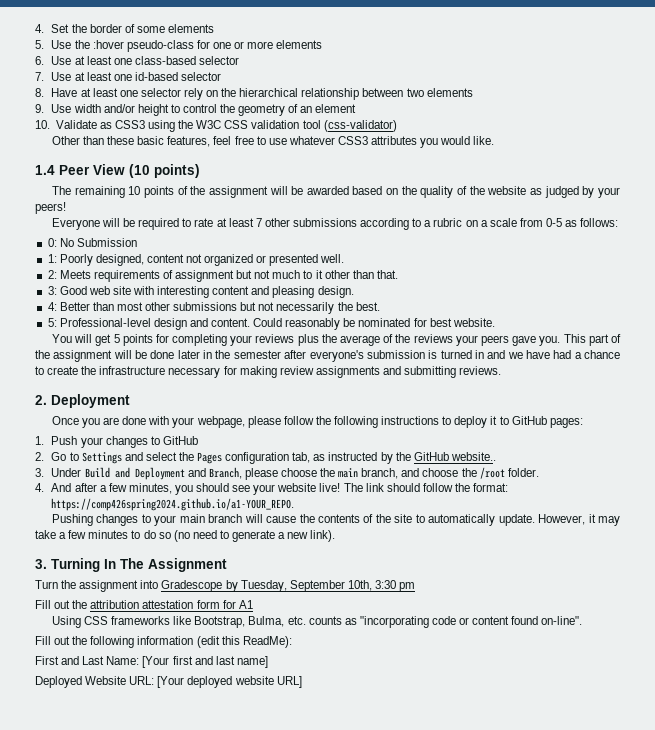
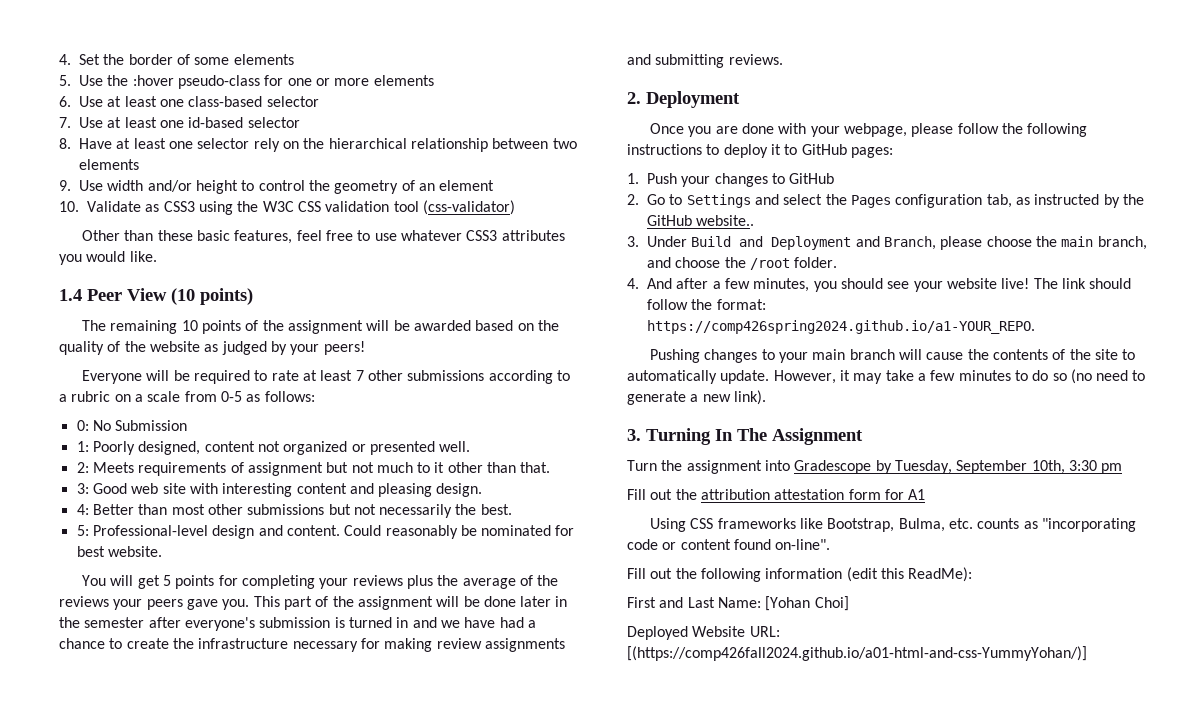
[142,656,268,668] [Your first and last name] -> [765,596,849,611] [Yohan Choi]
[157,676,302,688] [Your deployed website URL] -> [627,646,1087,661] [(https://comp426fall2024.github.io/a01-html-and-css-YummyYohan/)]

